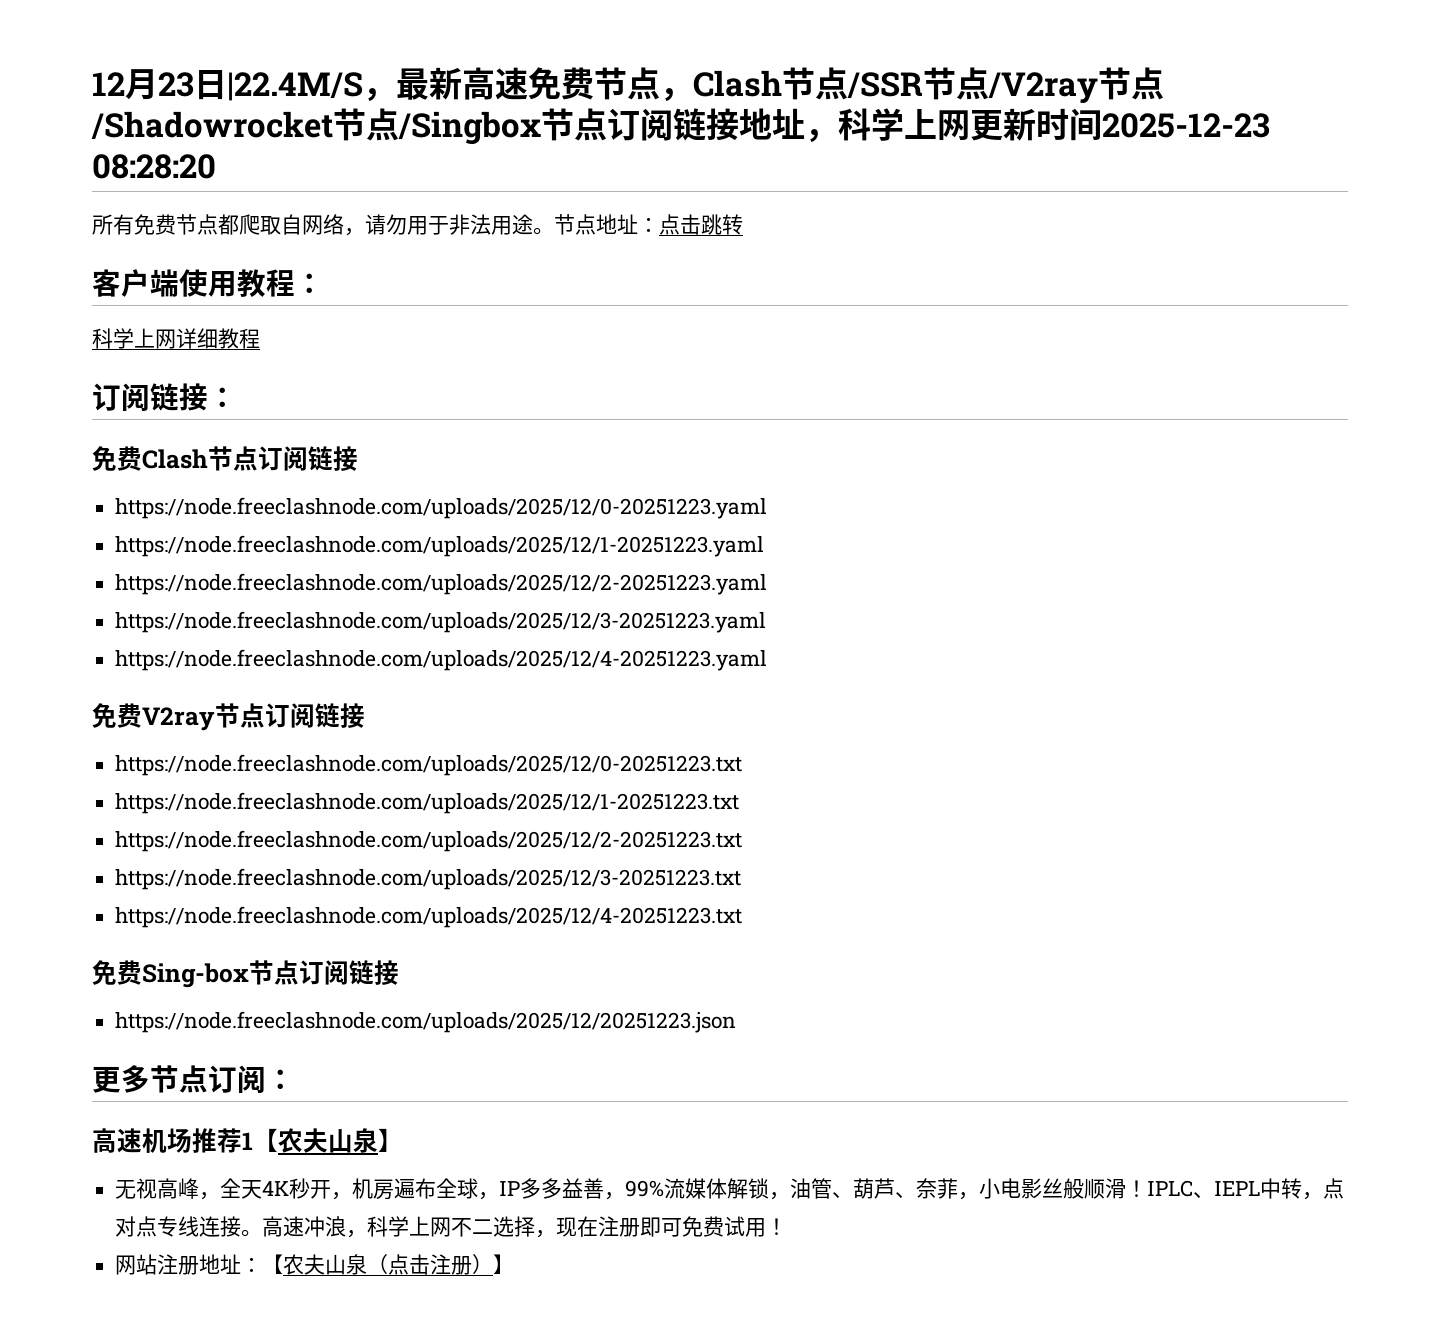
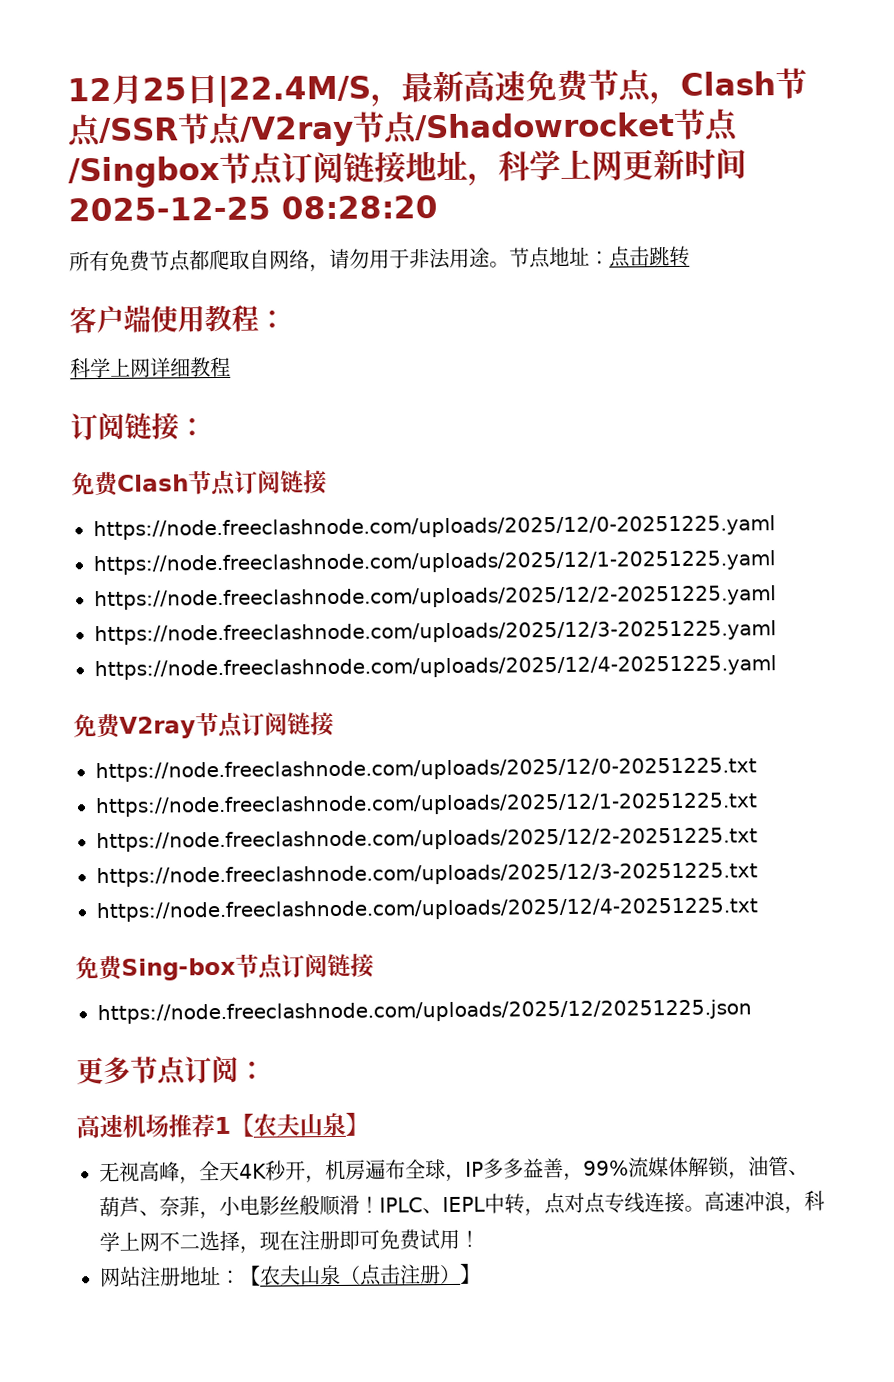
[158,72,194,97] 23 -> [142,77,187,101] 25
[1102,113,1270,138] 2025-12-23 -> [68,196,271,222] 2025-12-25
[115,497,768,519] [115,535,765,557] [115,573,768,595] [115,611,767,633] [115,649,768,671] https://node.freeclashnode.com/uploads/2025/12/0-20251223.yaml // https://node.freeclashnode.com/uploads/2025/12/1-20251223.yaml // https://node.freeclashnode.com/uploads/2025/12/2-20251223.yaml // https://node.freeclashnode.com/uploads/2025/12/3-20251223.yaml // https://node.freeclashnode.com/uploads/2025/12/4-20251223.yaml -> [93,515,776,541] [93,550,776,576] [94,585,777,611] [94,620,777,646] [94,655,777,681] https://node.freeclashnode.com/uploads/2025/12/0-20251225.yaml // https://node.freeclashnode.com/uploads/2025/12/1-20251225.yaml // https://node.freeclashnode.com/uploads/2025/12/2-20251225.yaml // https://node.freeclashnode.com/uploads/2025/12/3-20251225.yaml // https://node.freeclashnode.com/uploads/2025/12/4-20251225.yaml
[115,754,743,776] [115,792,740,814] [115,830,743,852] [115,868,742,890] [115,906,743,928] https://node.freeclashnode.com/uploads/2025/12/0-20251223.txt // https://node.freeclashnode.com/uploads/2025/12/1-20251223.txt // https://node.freeclashnode.com/uploads/2025/12/2-20251223.txt // https://node.freeclashnode.com/uploads/2025/12/3-20251223.txt // https://node.freeclashnode.com/uploads/2025/12/4-20251223.txt -> [95,757,757,783] [95,792,758,818] [96,827,758,853] [96,862,758,888] [96,897,758,923] https://node.freeclashnode.com/uploads/2025/12/0-20251225.txt // https://node.freeclashnode.com/uploads/2025/12/1-20251225.txt // https://node.freeclashnode.com/uploads/2025/12/2-20251225.txt // https://node.freeclashnode.com/uploads/2025/12/3-20251225.txt // https://node.freeclashnode.com/uploads/2025/12/4-20251225.txt
[115,1011,737,1033] https://node.freeclashnode.com/uploads/2025/12/20251223.json -> [97,999,752,1025] https://node.freeclashnode.com/uploads/2025/12/20251225.json

